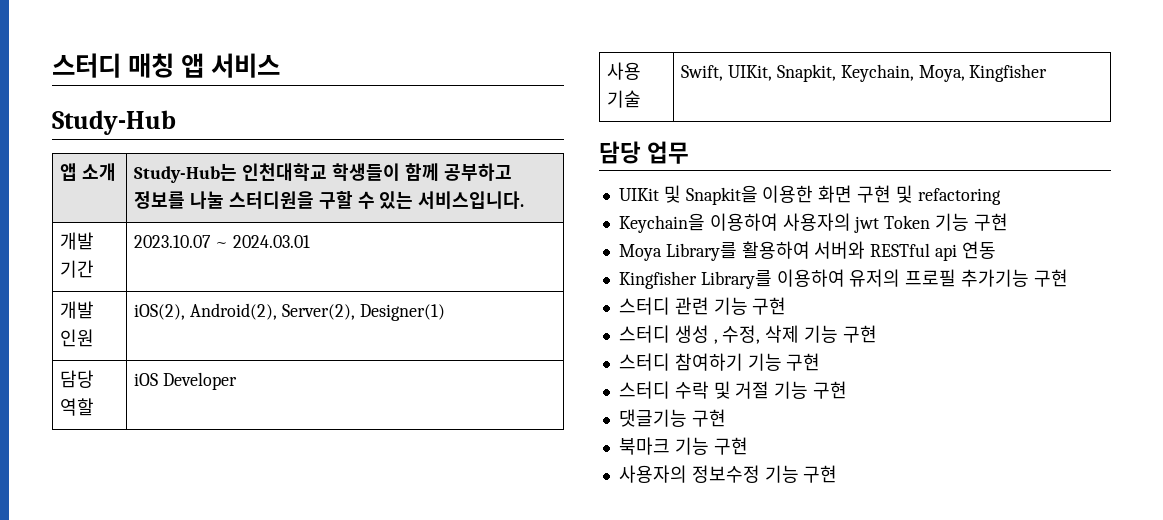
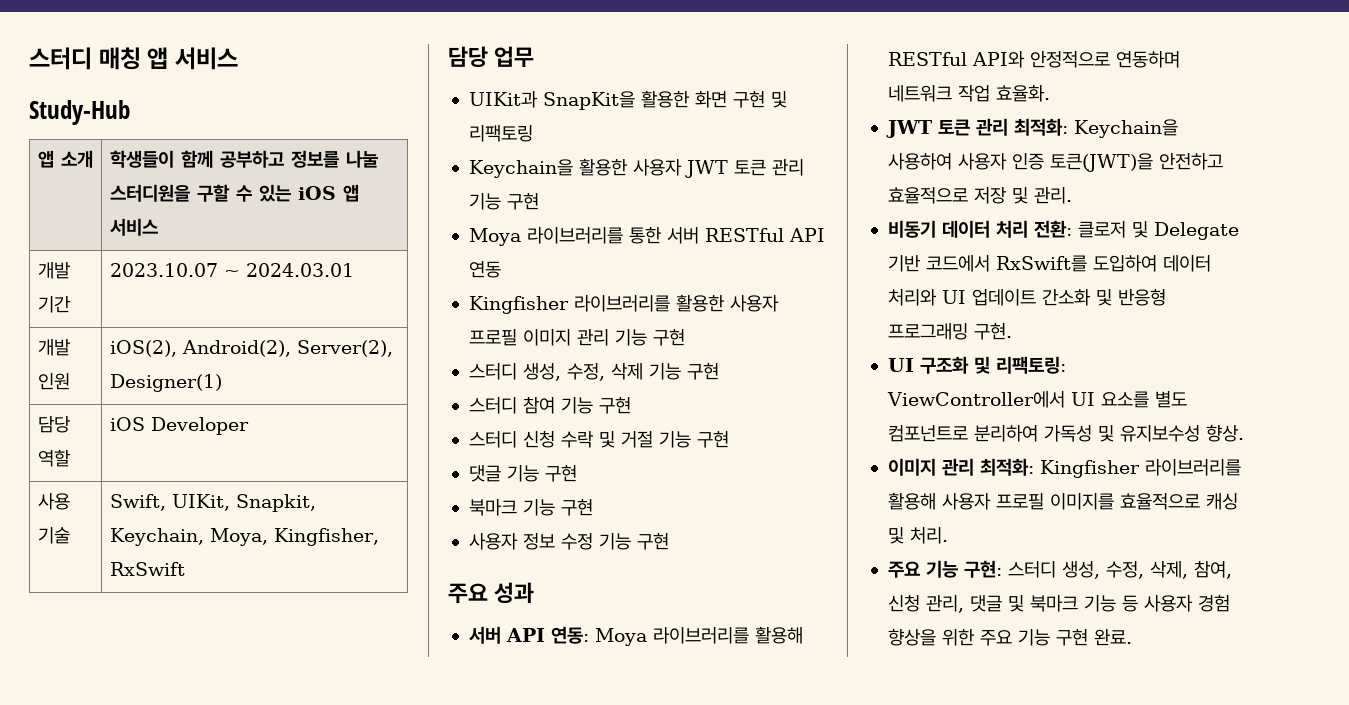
[134,163,327,183] Study-Hub는 인천대학교 -> (93, 159) none
[418,191,525,209] 서비스입니다. -> [297,184,359,202] [109,218,158,236] iOS 앱 서비스
[969,64,1048,82] Kingfisher -> [273,528,379,546] [109,562,185,576] Kingfisher, RxSwift
[618,185,814,205] UIKit 및 Snapkit을 이용한 -> [468,90,690,110] UIKit과 SnapKit을 활용한
[917,188,1001,205] [618,213,1008,233] [618,241,996,261] [618,269,1068,289] [618,297,787,315] [618,325,718,344] refactoring // Keychain을 이용하여 사용자의 jwt Token 기능 구현 // Moya Library를 활용하여 서버와 RESTful api 연동 // Kingfisher Library를 이용하여 유저의 프로필 추가기능 구현 // 스터디 관련 기능 구현 // 스터디 생성 , -> [468,125,533,142] [468,158,804,178] [468,193,539,210] [468,227,825,246] [468,261,501,278] [468,294,779,314] [468,329,685,346] [468,363,561,381] 리팩토링 // Keychain을 활용한 사용자 JWT 토큰 관리 기능 구현 // Moya 라이브러리를 통한 서버 RESTful API 연동 // Kingfisher 라이브러리를 활용한 사용자 프로필 이미지 관리 기능 구현 // 스터디 생성,
[674,353,821,371] [618,381,670,399] 참여하기 기능 구현 // 스터디 -> [522,396,631,414] [468,430,555,448] 참여 기능 구현 // 스터디 신청
[618,409,687,427] 댓글기능 -> [468,465,539,482] 댓글 기능
[618,465,838,483] 사용자의 정보수정 기능 구현 -> [468,533,669,550] [448,582,535,604] [468,626,803,646] [887,51,1180,68] [887,85,1050,102] [885,118,1178,138] [887,153,1223,172] [887,187,1072,204] [887,220,1239,240] [887,255,1211,272] [887,288,1166,306] [887,323,1012,340] [887,356,1066,374] [886,391,1187,408] [887,424,1244,442] [887,458,1241,478] [887,492,1238,510] [887,527,948,544] [887,560,1232,579] [887,594,1230,613] [887,628,1132,646] 사용자 정보 수정 기능 구현 // 주요 성과 // 서버 API 연동: Moya 라이브러리를 활용해 RESTful API와 안정적으로 연동하며 네트워크 작업 효율화. // JWT 토큰 관리 최적화: Keychain을 사용하여 사용자 인증 토큰(JWT)을 안전하고 효율적으로 저장 및 관리. // 비동기 데이터 처리 전환: 클로저 및 Delegate 기반 코드에서 RxSwift를 도입하여 데이터 처리와 UI 업데이트 간소화 및 반응형 프로그래밍 구현. // UI 구조화 및 리팩토링: ViewController에서 UI 요소를 별도 컴포넌트로 분리하여 가독성 및 유지보수성 향상. // 이미지 관리 최적화: Kingfisher 라이브러리를 활용해 사용자 프로필 이미지를 효율적으로 캐싱 및 처리. // 주요 기능 구현: 스터디 생성, 수정, 삭제, 참여, 신청 관리, 댓글 및 북마크 기능 등 사용자 경험 향상을 위한 주요 기능 구현 완료.

